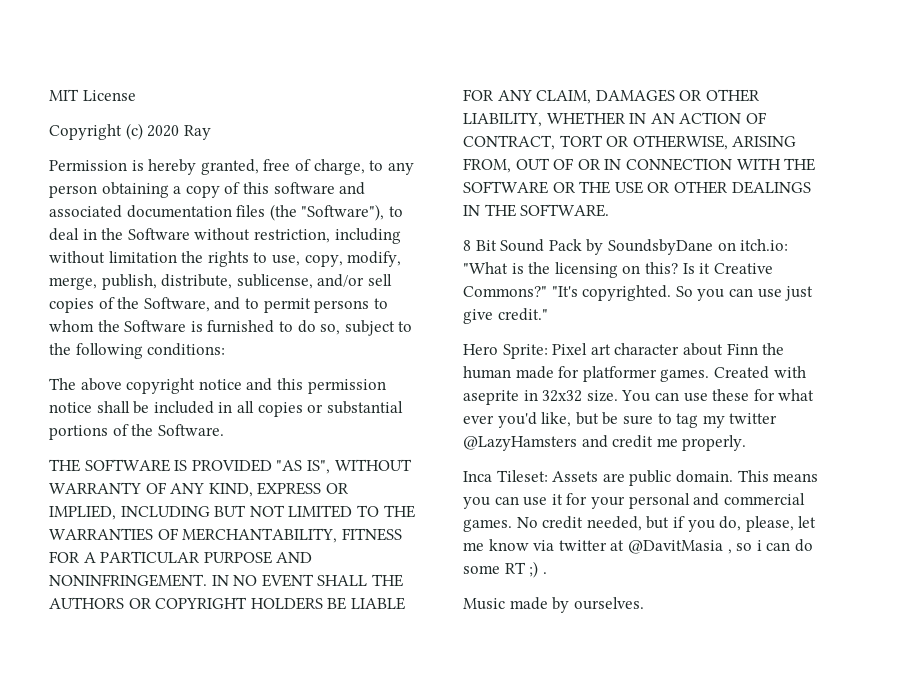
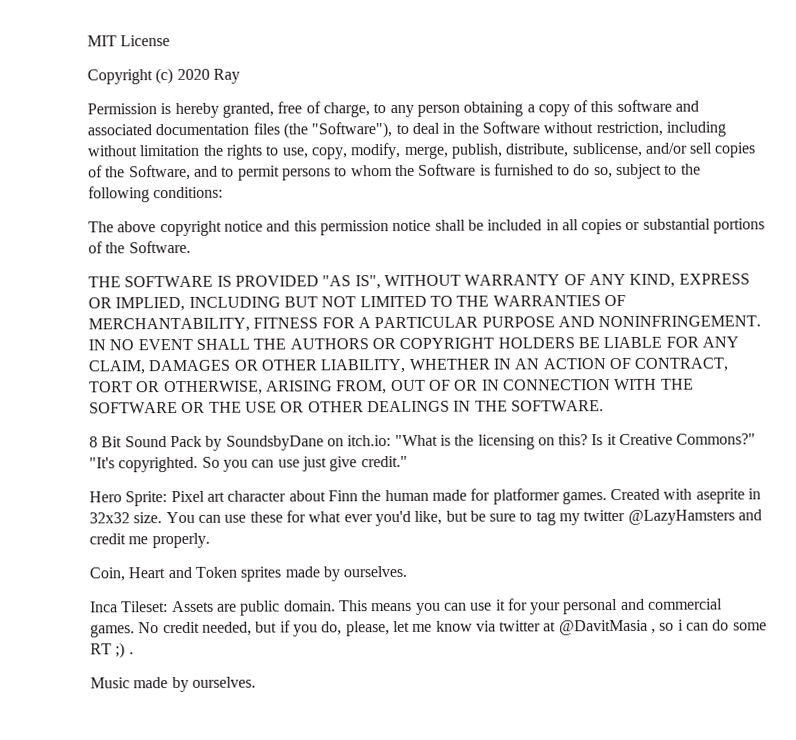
(747, 443) none -> [89,565,408,582] // Coin, Heart and Token sprites made by ourselves.

